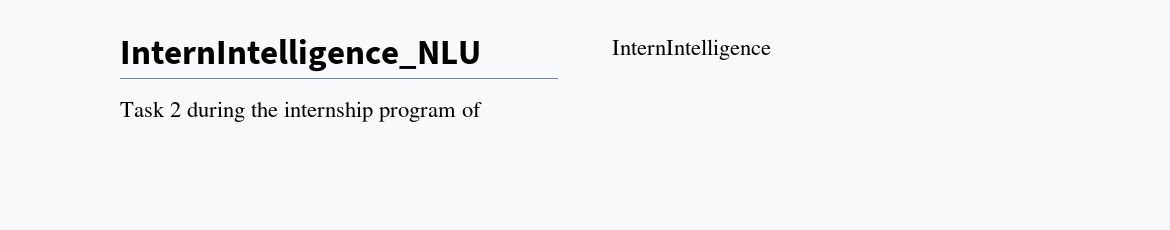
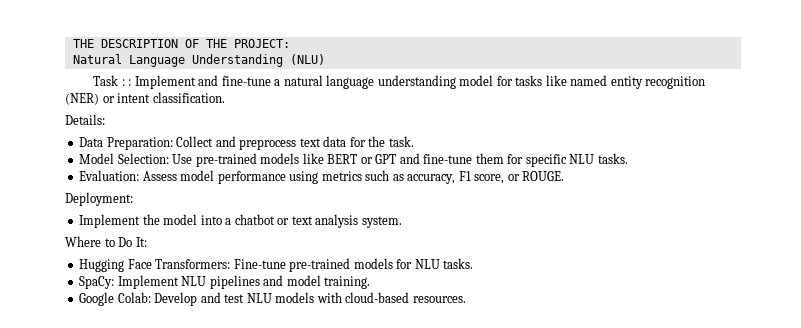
[120,39,481,72] [120,101,483,122] [612,39,771,60] InternIntelligence_NLU // Task 2 during the internship program of InternIntelligence -> [72,39,290,48] [72,54,325,67] [93,75,706,89] [65,92,225,105] [65,114,105,125] [79,136,414,150] [79,153,628,167] [79,170,565,184] [65,192,133,206] [79,214,402,228] [65,236,147,247] [79,258,474,272] [79,275,371,289] [79,292,466,306] THE DESCRIPTION OF THE PROJECT: // Natural Language Understanding (NLU) // Task : : Implement and fine-tune a natural language understanding model for tasks like named entity recognition (NER) or intent classification. // Details: // Data Preparation: Collect and preprocess text data for the task. // Model Selection: Use pre-trained models like BERT or GPT and fine-tune them for specific NLU tasks. // Evaluation: Assess model performance using metrics such as accuracy, F1 score, or ROUGE. // Deployment: // Implement the model into a chatbot or text analysis system. // Where to Do It: // Hugging Face Transformers: Fine-tune pre-trained models for NLU tasks. // SpaCy: Implement NLU pipelines and model training. // Google Colab: Develop and test NLU models with cloud-based resources.

